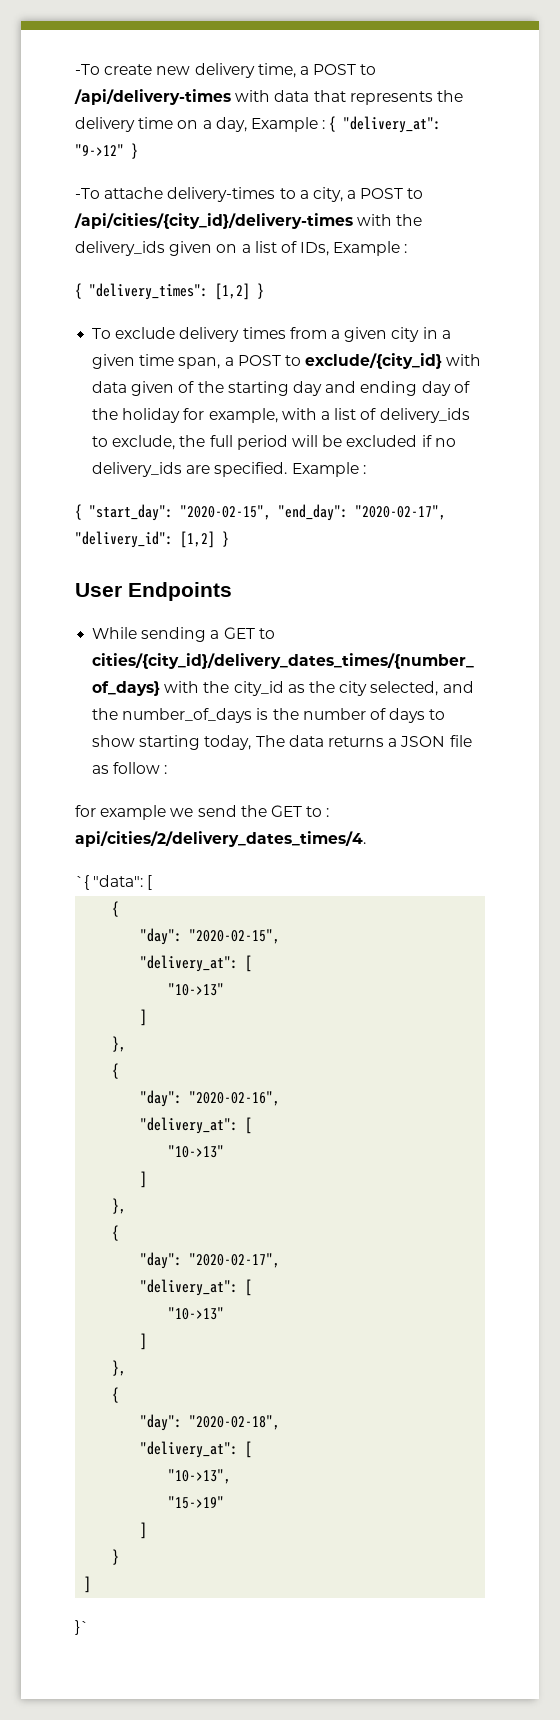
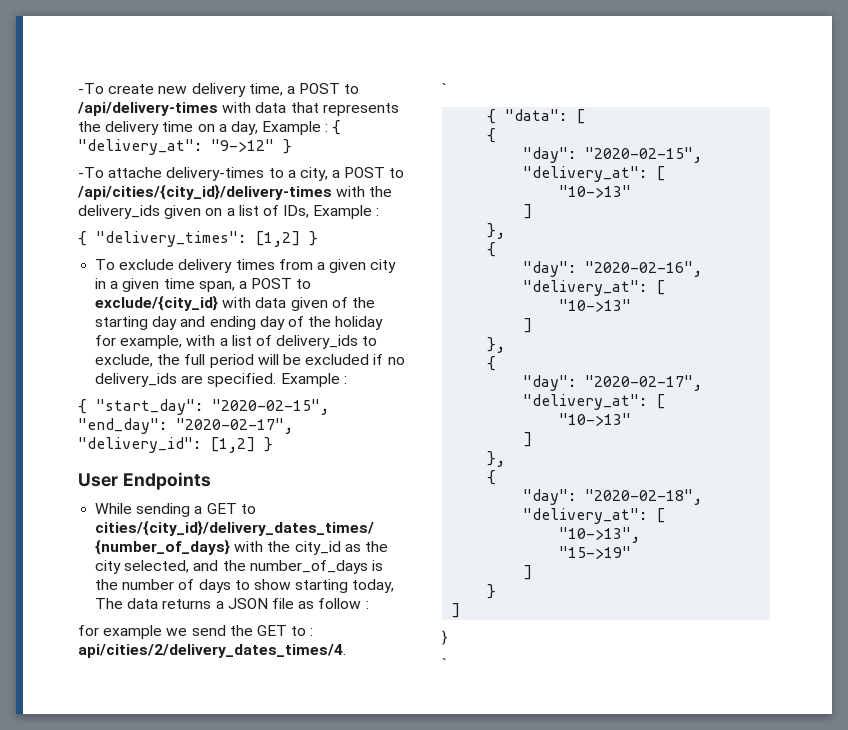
[75,875,89,890] `{ -> [442,83,447,94] [487,109,497,124] ` // {
[75,1620,89,1635] }` -> [442,630,447,645] [442,658,447,669] } // `

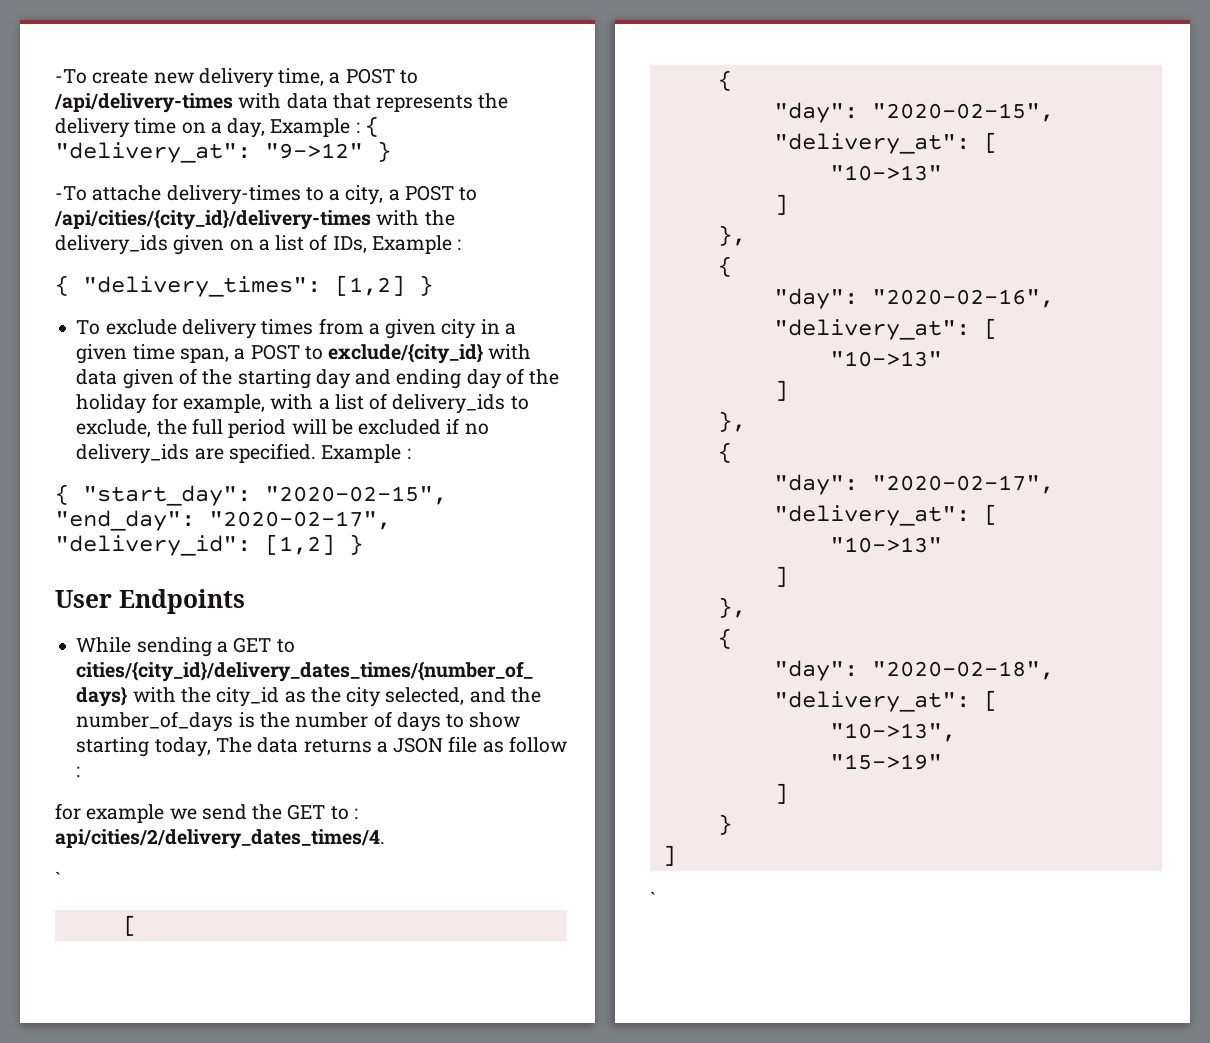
[487,109,568,124] { "data": -> (61, 878) none
[442,630,447,645] // } -> (676, 855) none

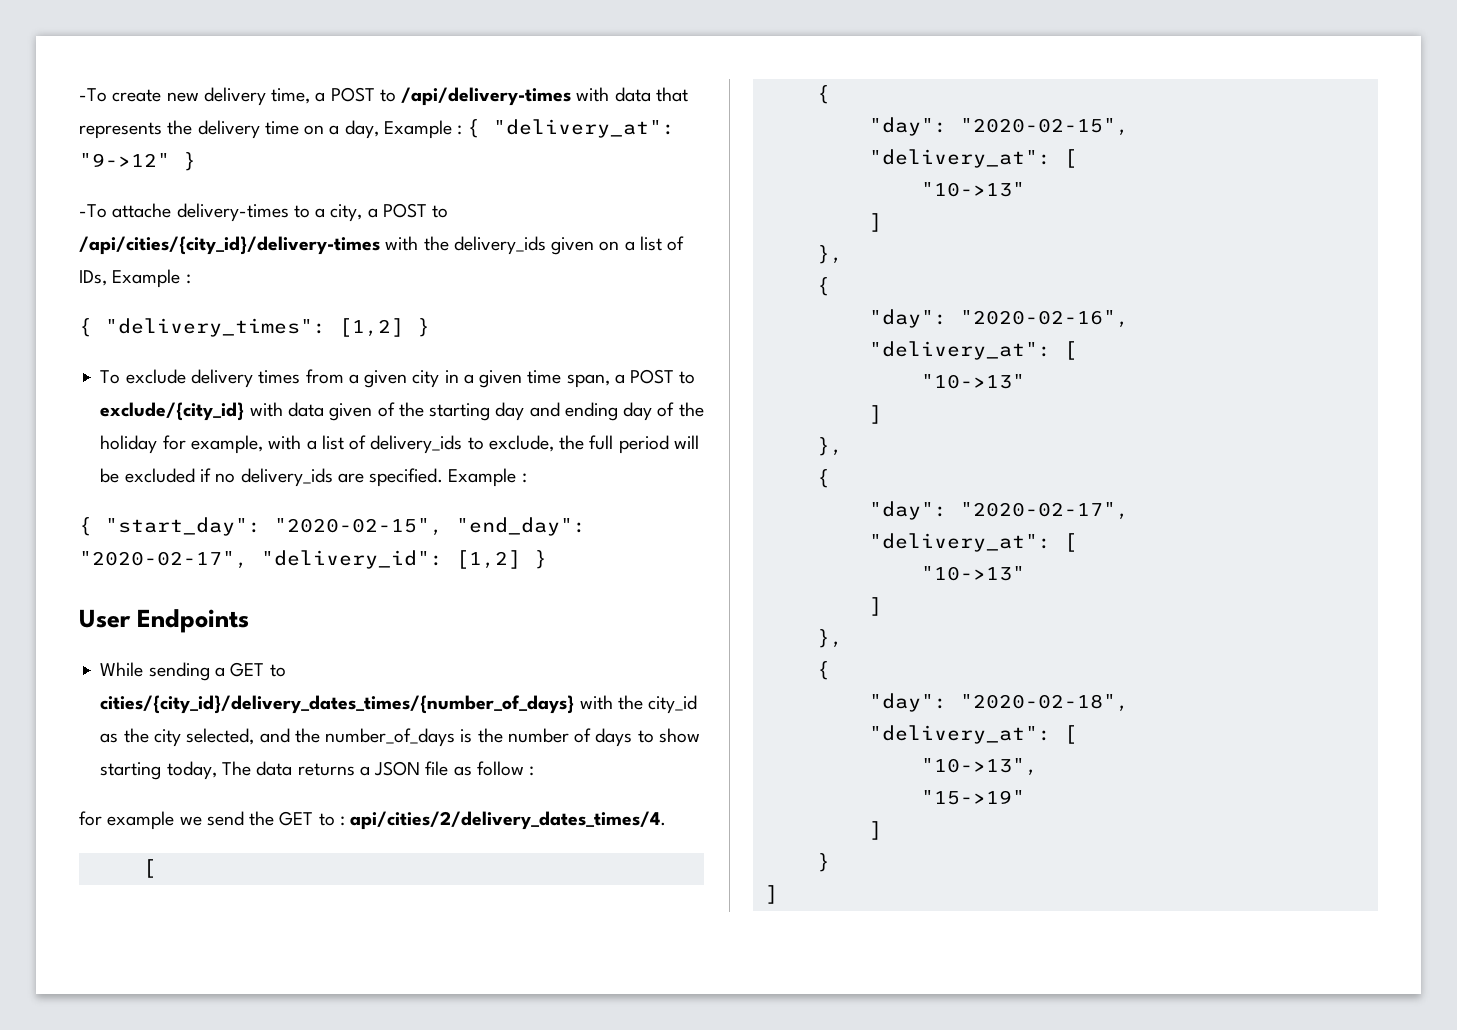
[55,871,61,886] // ` -> (667, 820) none
[650,891,656,906] // ` -> (778, 894) none

